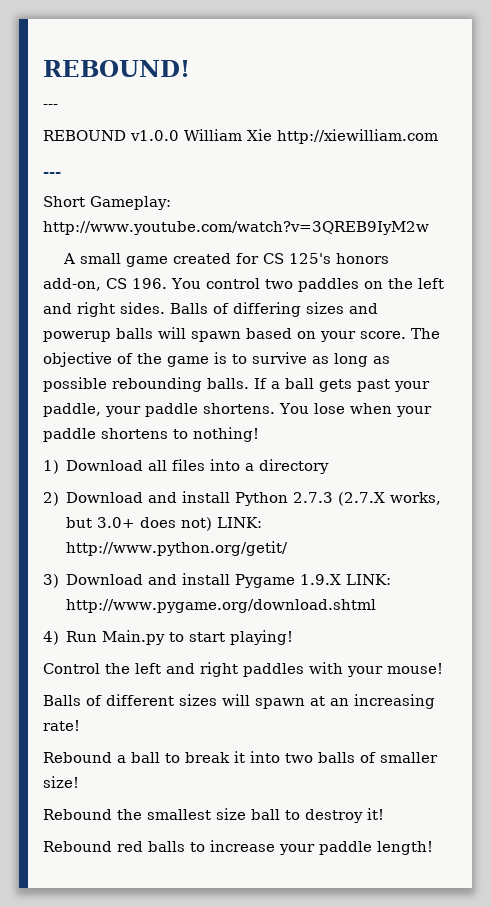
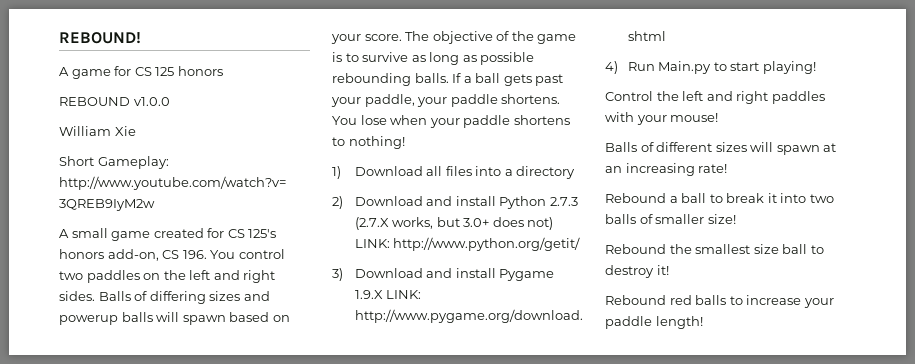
[43,104,58,109] --- -> [59,66,223,79] A game for CS 125 honors
(179, 135) none -> (170, 101) //
[277,129,438,144] [43,172,61,177] http://xiewilliam.com // --- -> (136, 131) none

